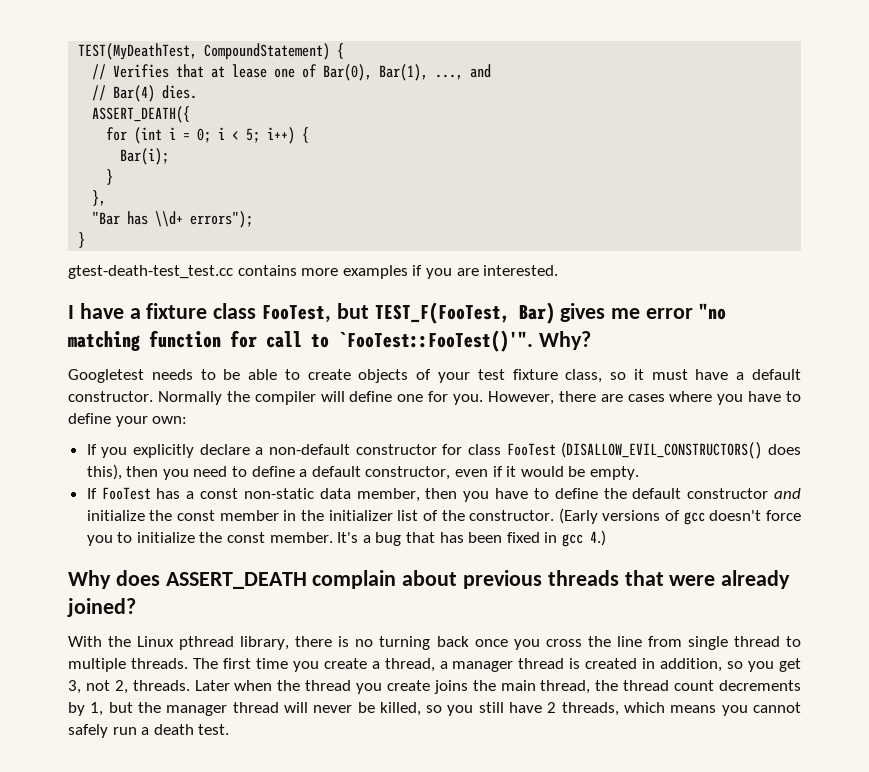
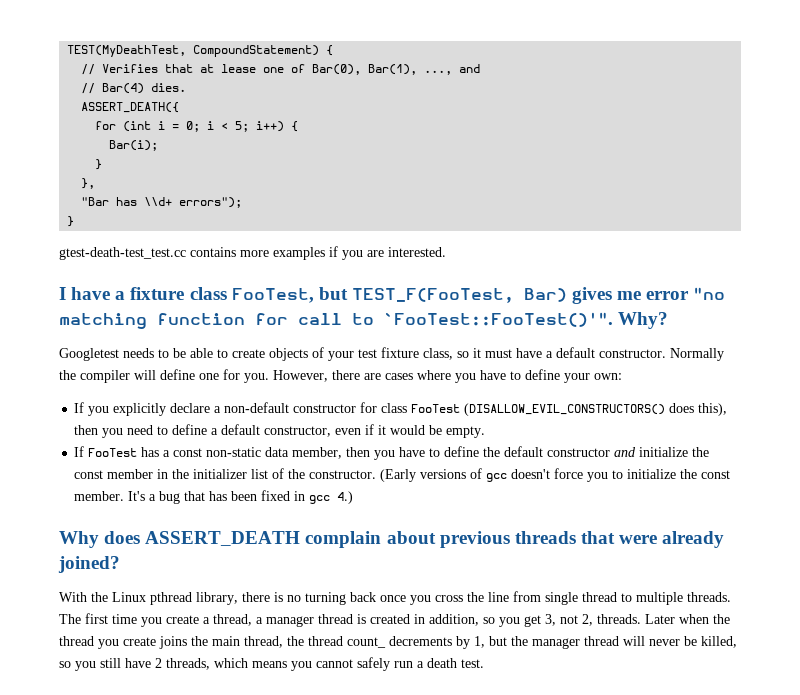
[674,680,715,691] count -> [347,637,386,648] count_

